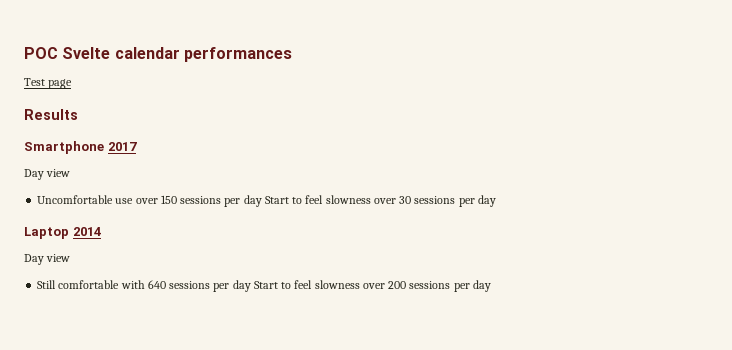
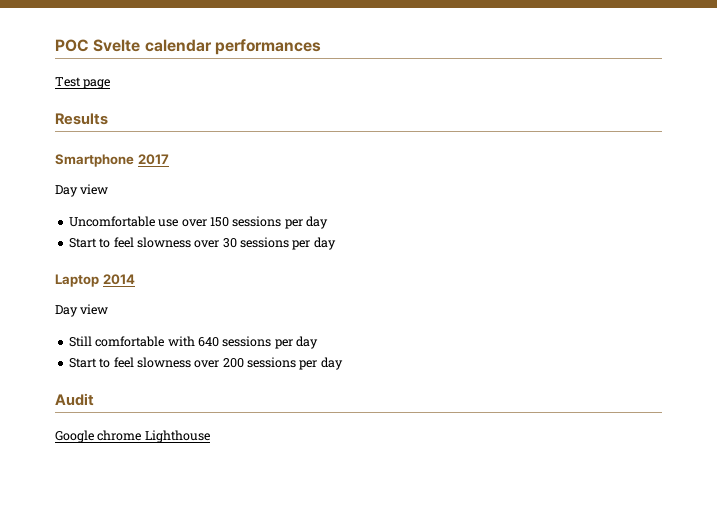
(262, 201) none -> (328, 222) //
(251, 286) none -> (318, 342) //
(491, 286) none -> [55,393,94,406] [55,430,210,443] // Audit // Google chrome Lighthouse

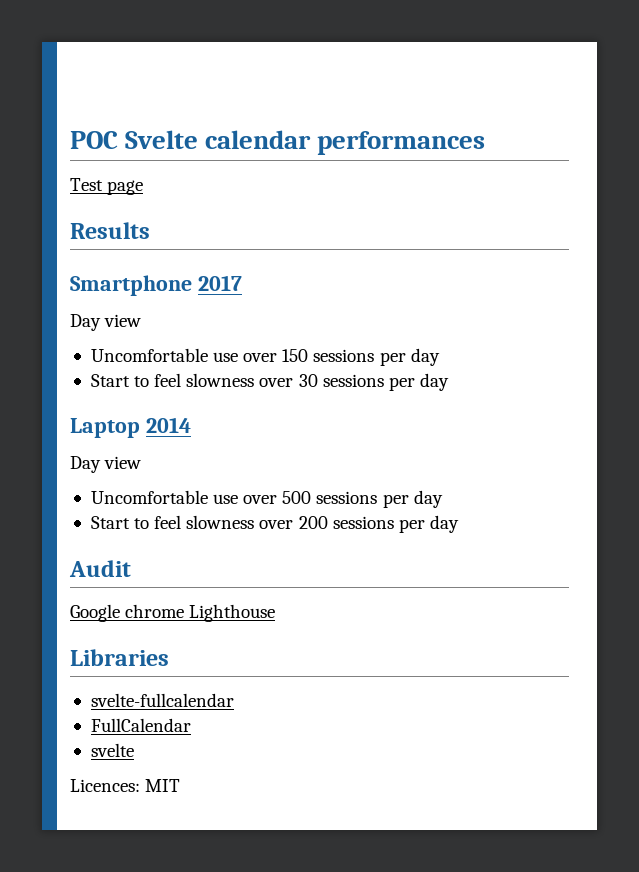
[68,336,219,347] Still comfortable with 640 -> [90,490,312,504] Uncomfortable use over 500
(210, 436) none -> [70,649,169,666] [90,693,234,707] [90,718,191,732] [90,743,134,757] [70,779,181,792] // Libraries // svelte-fullcalendar // FullCalendar // svelte // Licences: MIT

